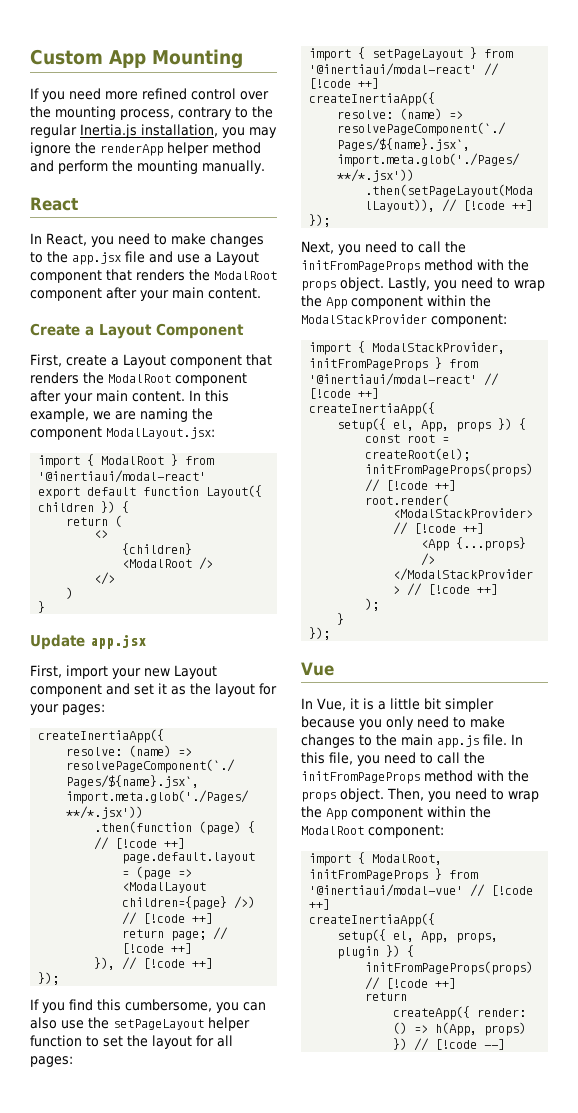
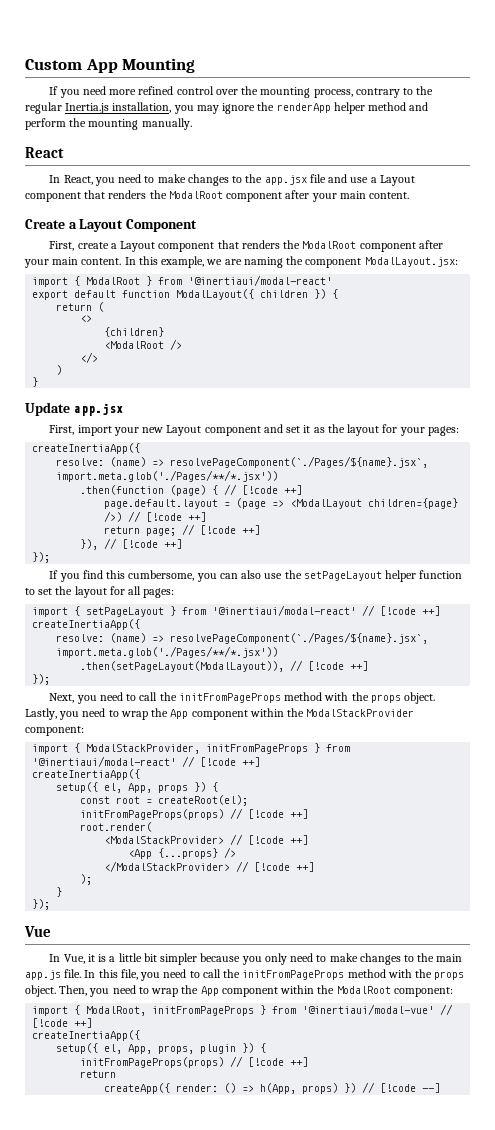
[206,485,263,498] Layout({ -> [176,289,255,300] ModalLayout({

